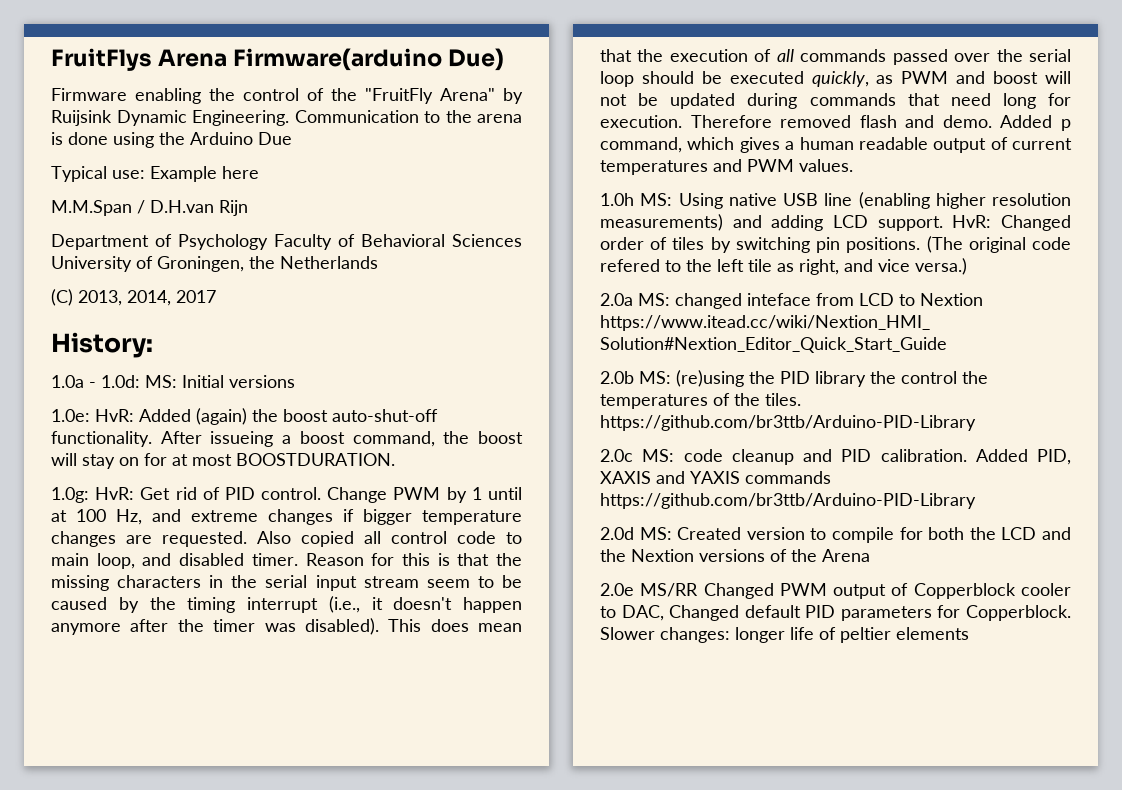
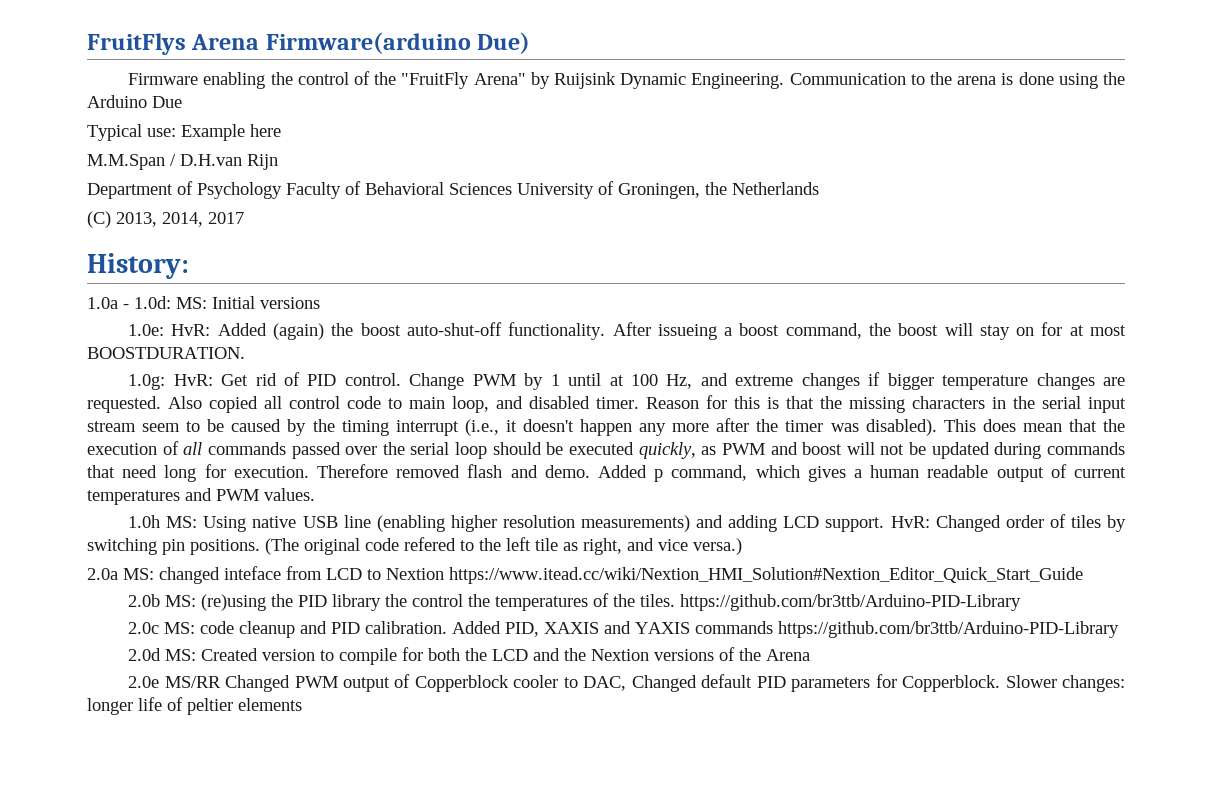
[51,623,121,635] anymore -> [639,423,710,436] any more

